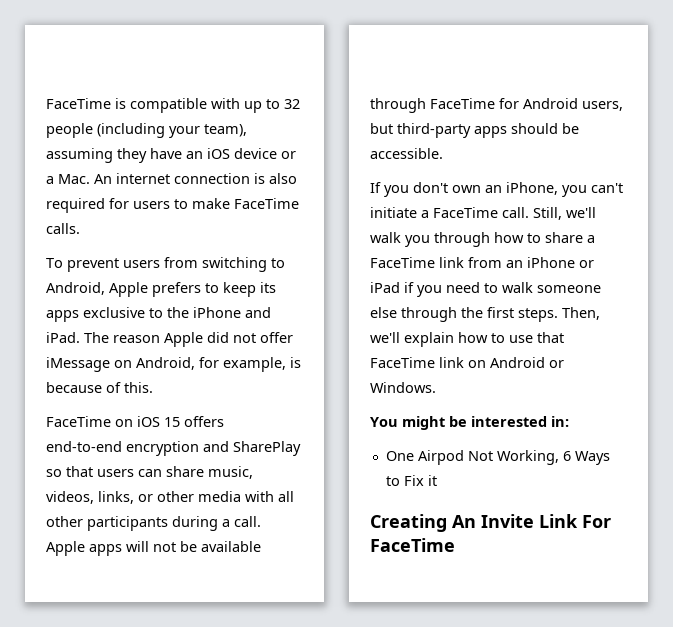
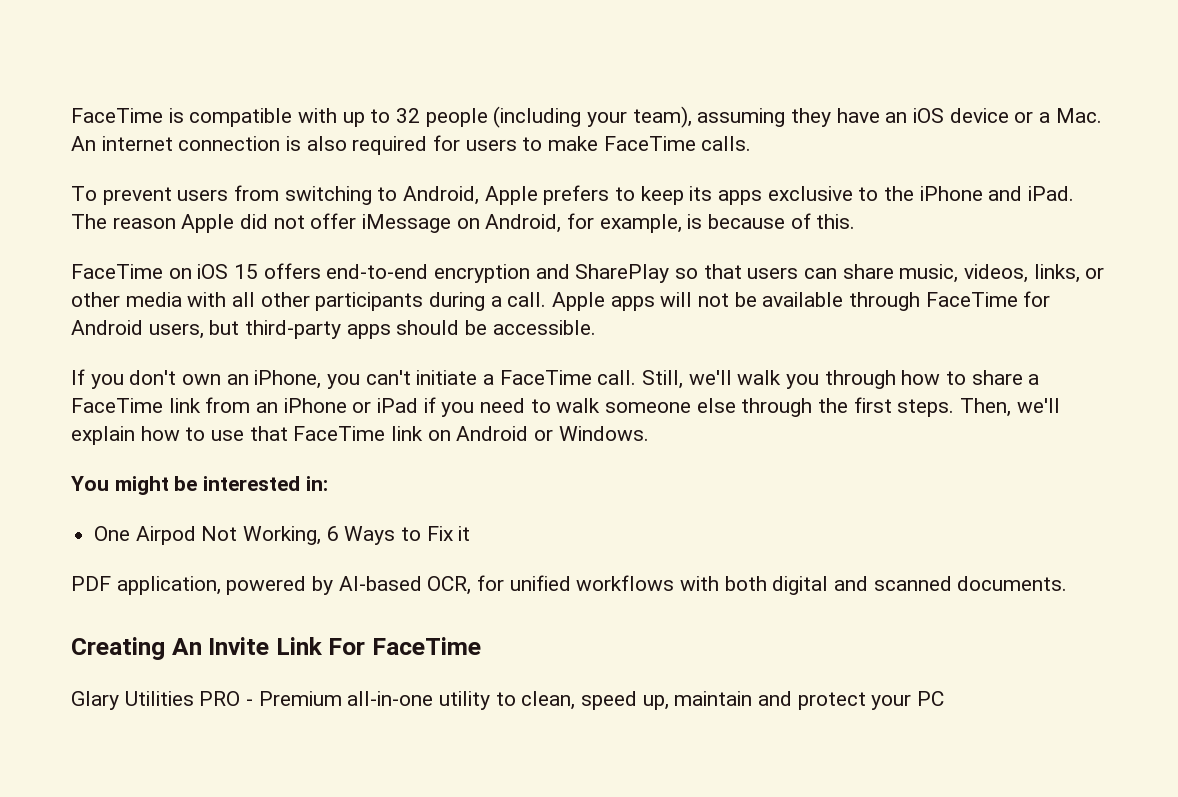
(437, 480) none -> [71,575,1068,595] // PDF application, powered by AI-based OCR, for unified workflows with both digital and scanned documents.
(455, 545) none -> [71,691,945,710] // Glary Utilities PRO - Premium all-in-one utility to clean, speed up, maintain and protect your PC

